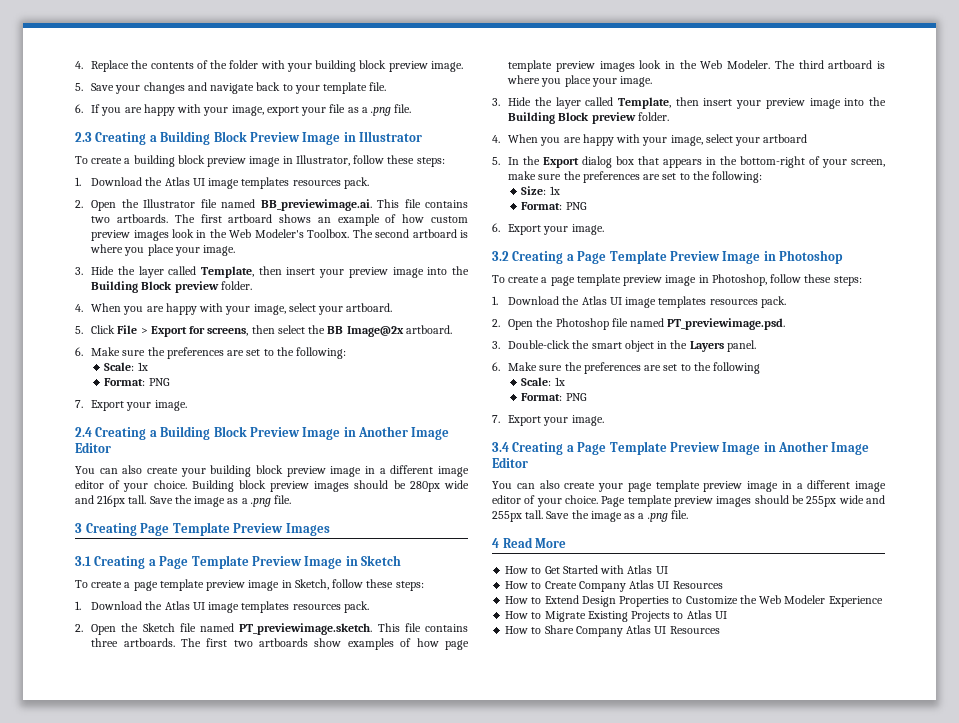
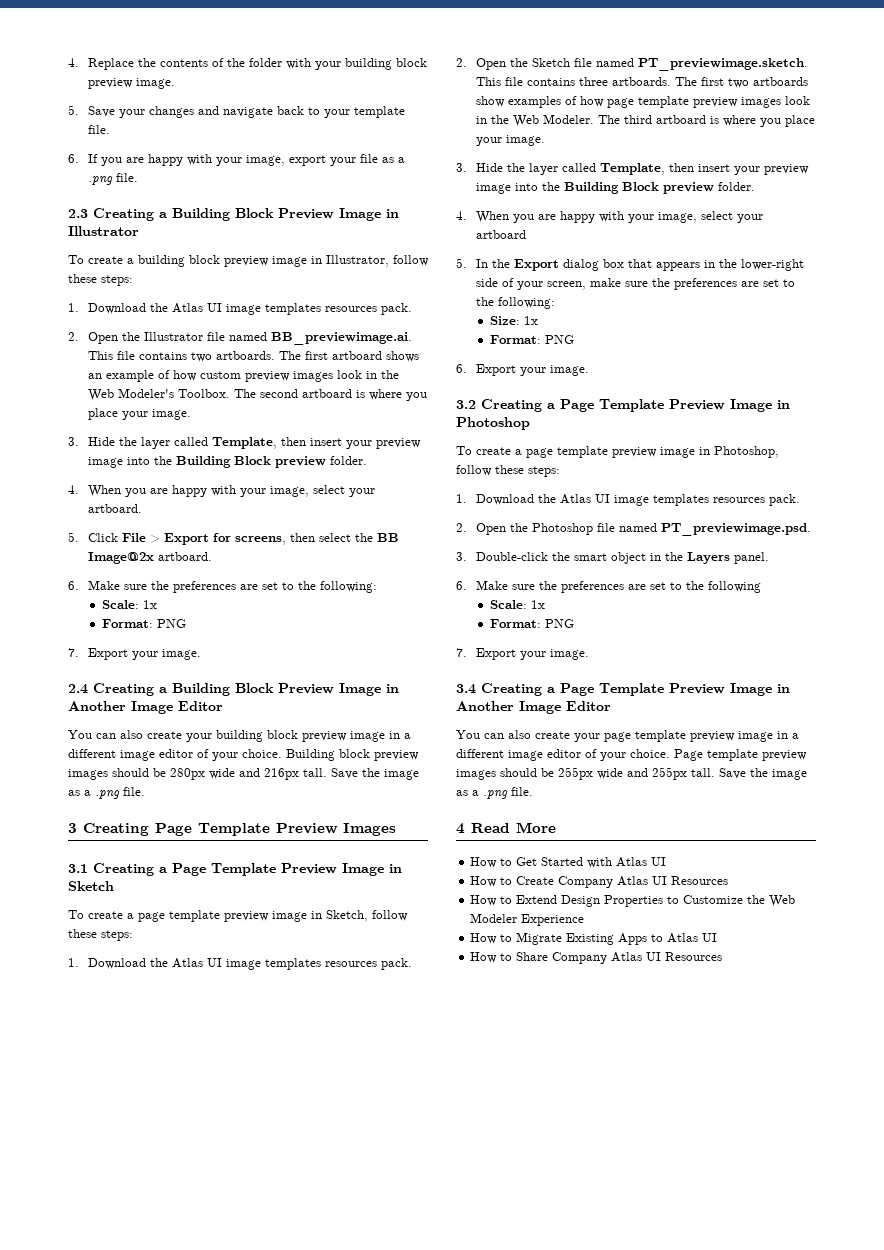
[740,156,806,168] bottom-right -> [740,259,804,271] [475,278,498,287] lower-right side
[631,611,671,622] Projects -> [618,933,648,945] Apps

